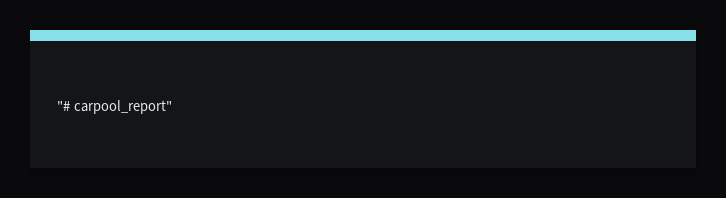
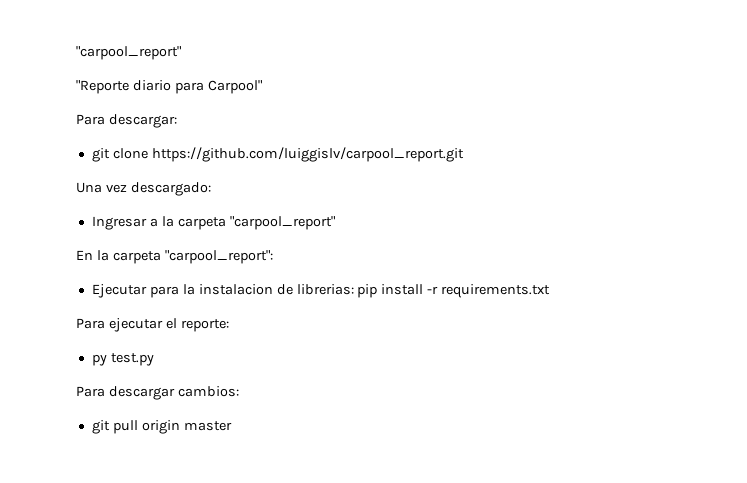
[57,100,172,114] "# carpool_report" -> [76,46,181,60] [76,80,262,94] [76,114,177,128] [91,147,464,162] [76,182,211,196] [91,216,335,230] [76,250,273,264] [91,284,551,298] [76,318,229,332] [91,353,154,366] [76,386,239,400] [91,420,232,434] "carpool_report" // "Reporte diario para Carpool" // Para descargar: // git clone https://github.com/luiggislv/carpool_report.git // Una vez descargado: // Ingresar a la carpeta "carpool_report" // En la carpeta "carpool_report": // Ejecutar para la instalacion de librerias: pip install -r requirements.txt // Para ejecutar el reporte: // py test.py // Para descargar cambios: // git pull origin master

